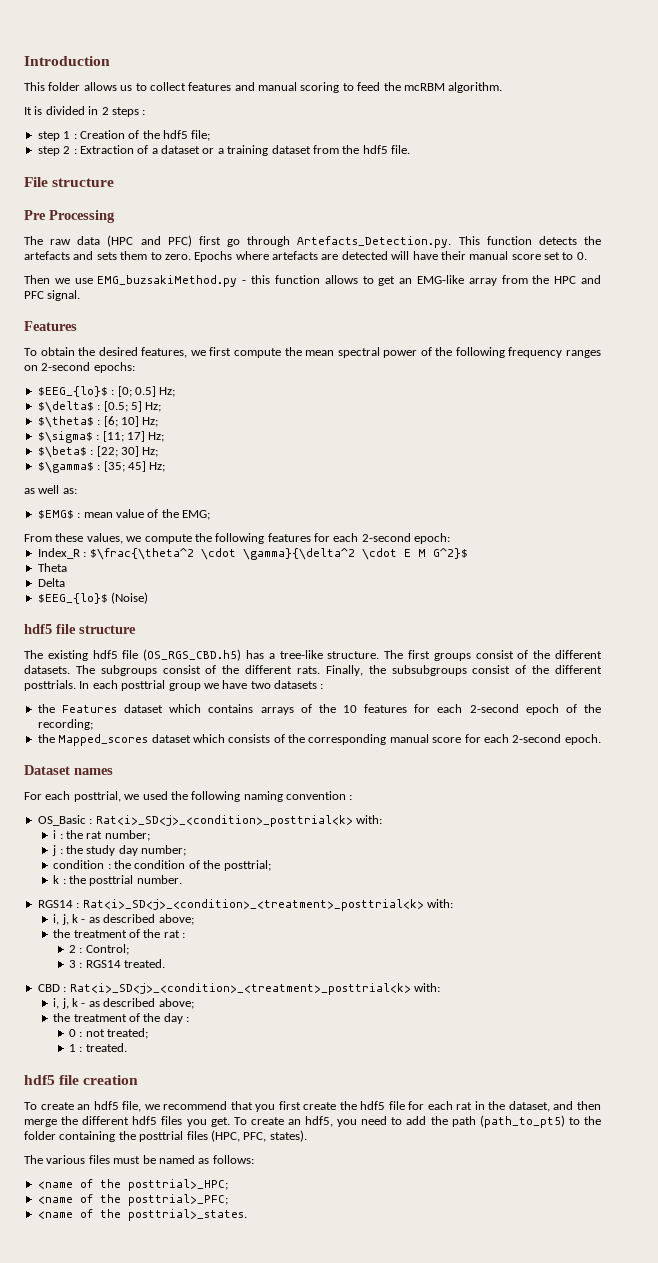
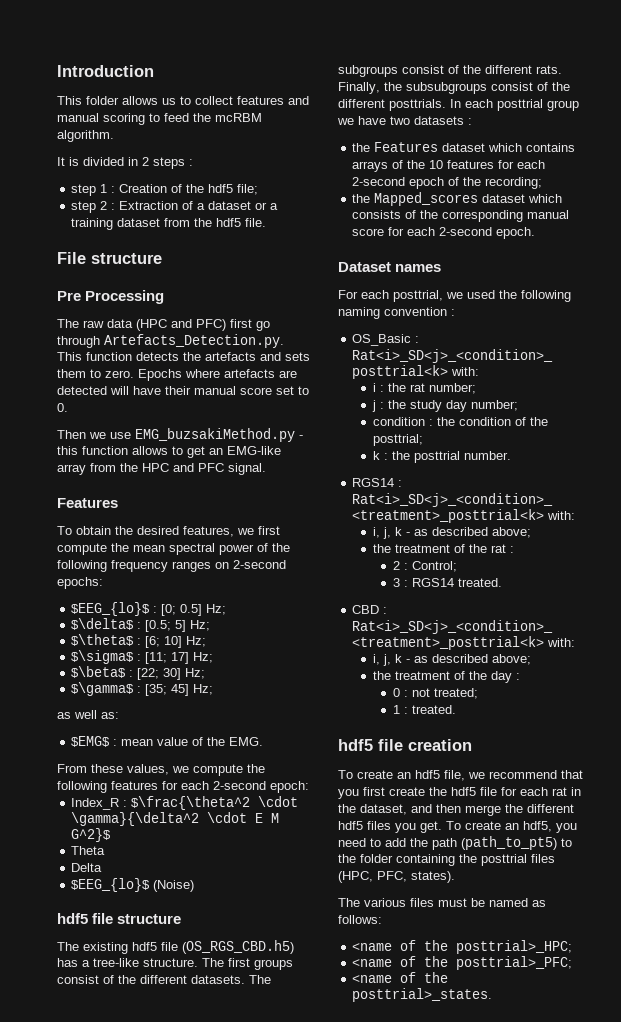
[182,510,210,520] EMG; -> [229,737,264,746] EMG.

